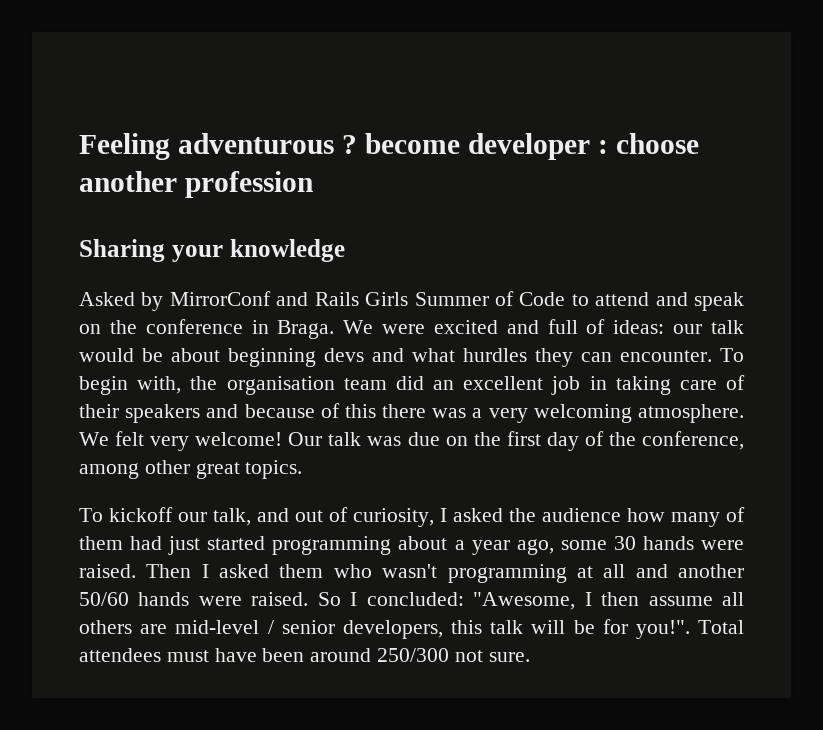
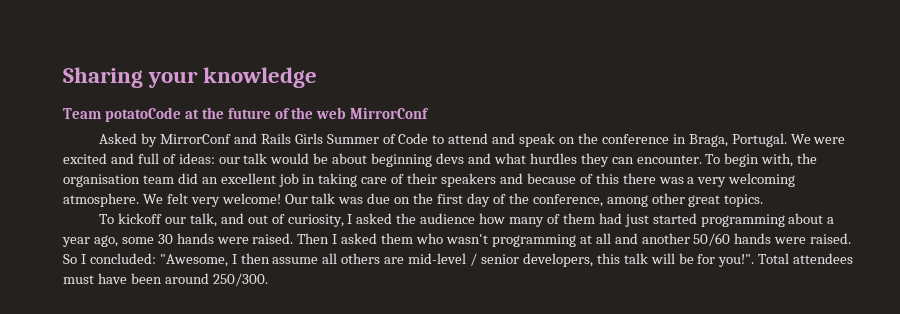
[79,133,699,160] [79,171,313,198] [79,239,345,262] Feeling adventurous ? become developer : choose another profession // Sharing your knowledge -> [63,67,318,88] [63,107,430,122] Sharing your knowledge // Team potatoCode at the future of the web MirrorConf
[277,320,335,339] Braga. -> [688,133,787,147] Braga, Portugal.
[377,648,530,662] 250/300 not sure. -> [212,273,268,286] 250/300.

